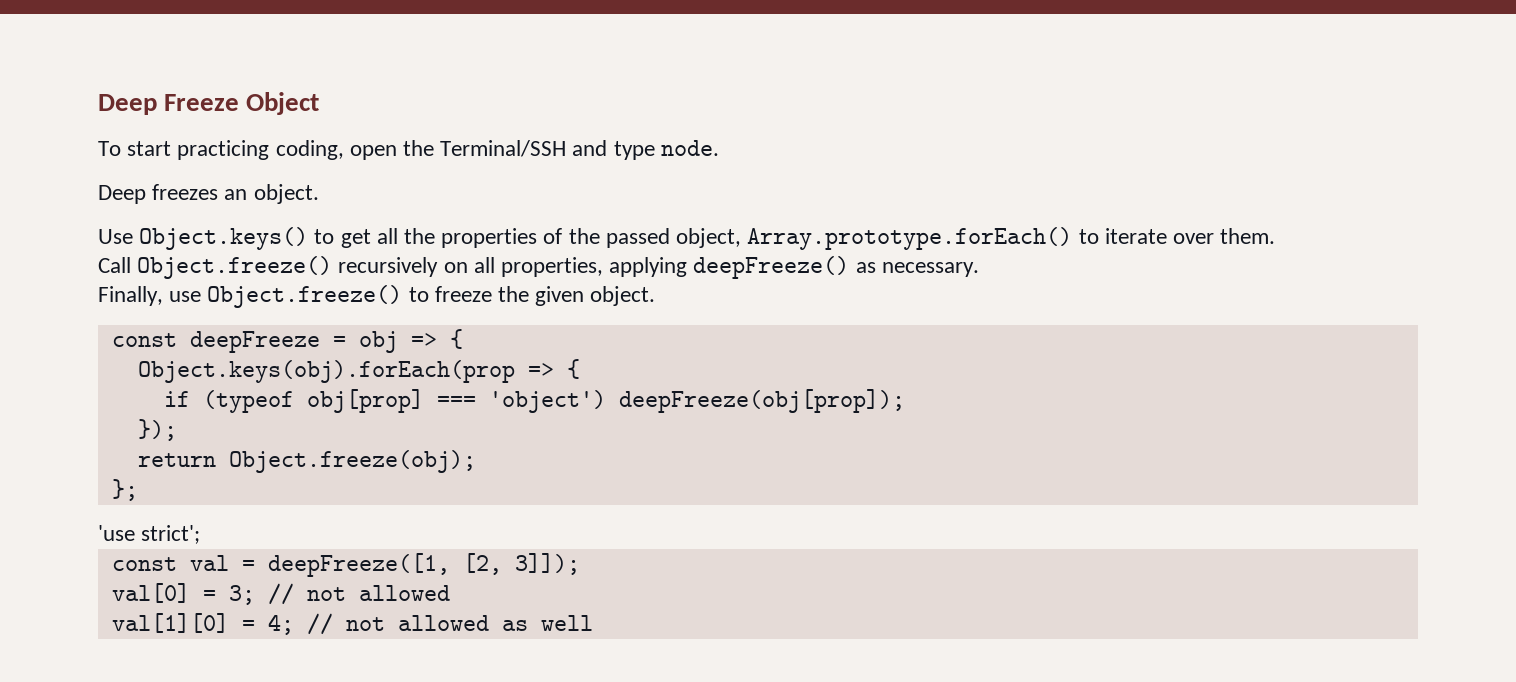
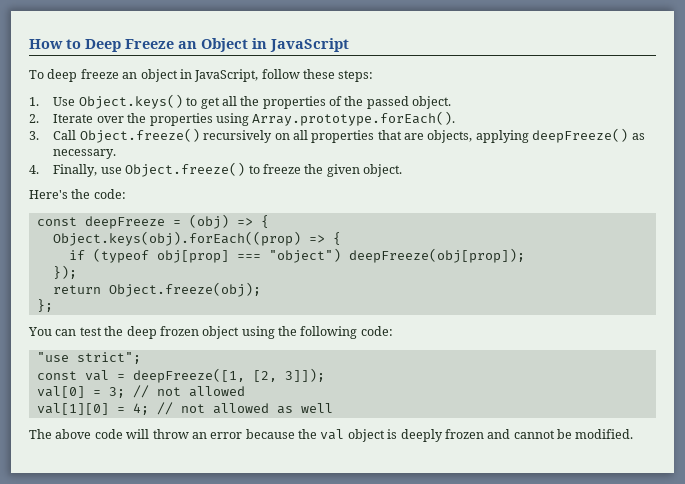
(98, 104) none -> [29,39,81,49] How to
(240, 102) none -> [178,41,197,49] an
(320, 103) none -> [252,38,349,52] in JavaScript
[127,140,719,160] [98,184,319,204] start practicing coding, open the Terminal/SSH and type node. // Deep freezes an object. // -> [47,69,374,82] [29,97,39,106] deep freeze an object in JavaScript, follow these steps: // 1.
[676,227,1276,250] object, Array.prototype.forEach() to iterate over them. // -> [412,96,452,109] [29,111,456,126] [29,131,39,140] object. // 2. Iterate over the properties using Array.prototype.forEach(). // 3.
[501,257,604,277] properties, -> [311,130,473,143] properties that are objects,
(979, 269) none -> [29,165,39,174] 4.
(656, 296) none -> [29,189,126,199] // Here's the code:
[358,329,463,353] [137,360,515,383] obj => { // Object.keys(obj).forEach(prop -> [188,214,269,229] [52,231,301,246] (obj) => { // Object.keys(obj).forEach((prop)
[488,390,606,413] 'object') -> [268,248,341,263] "object")
[98,525,201,544] 'use strict'; -> [28,326,393,339] [36,352,141,364] You can test the deep frozen object using the following code: // "use strict";
(593, 623) none -> [29,429,634,442] // The above code will throw an error because the val object is deeply frozen and cannot be modified.

